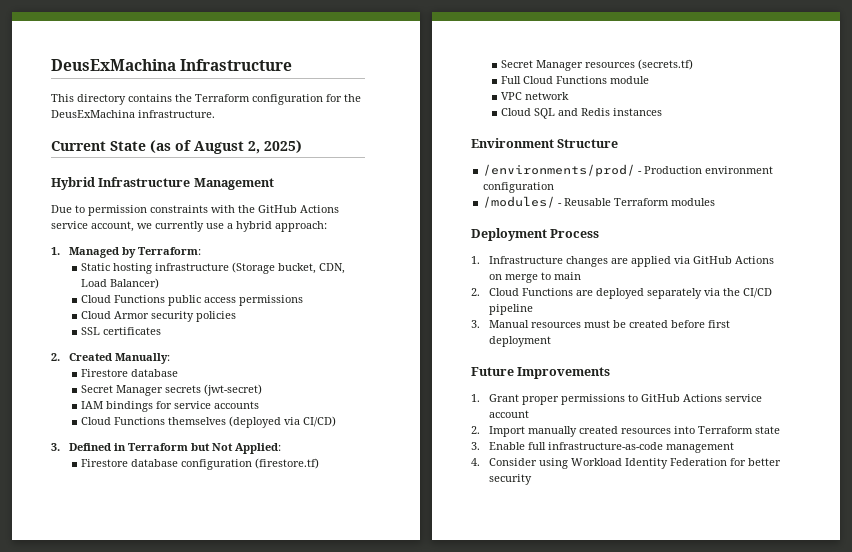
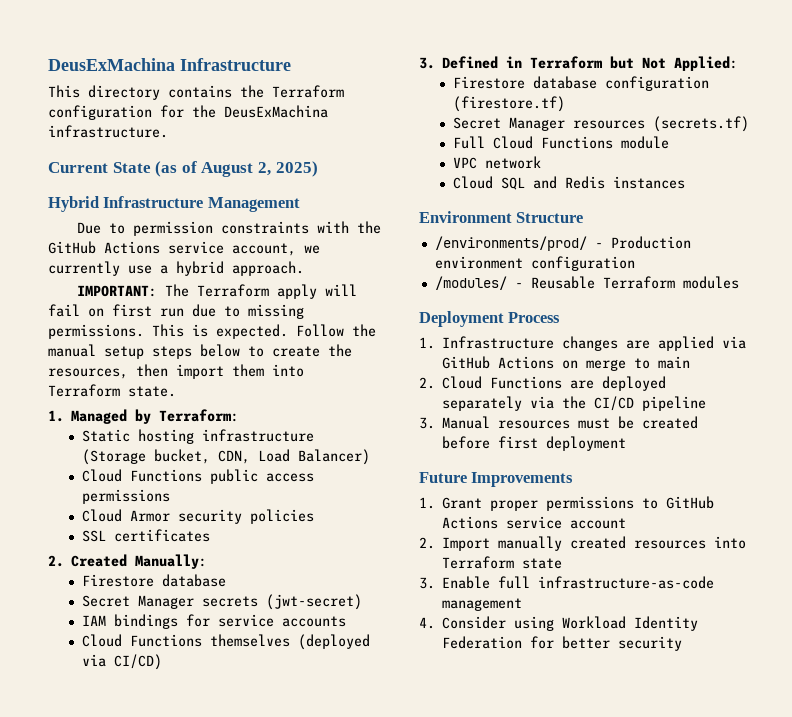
[275,221,327,232] approach: -> [232,261,304,276] [77,284,358,299] [48,304,304,319] [48,324,376,339] [48,344,352,359] [48,364,304,379] [48,384,176,397] approach. // IMPORTANT: The Terraform apply will fail on first run due to missing permissions. This is expected. Follow the manual setup steps below to create the resources, then import them into Terraform state.

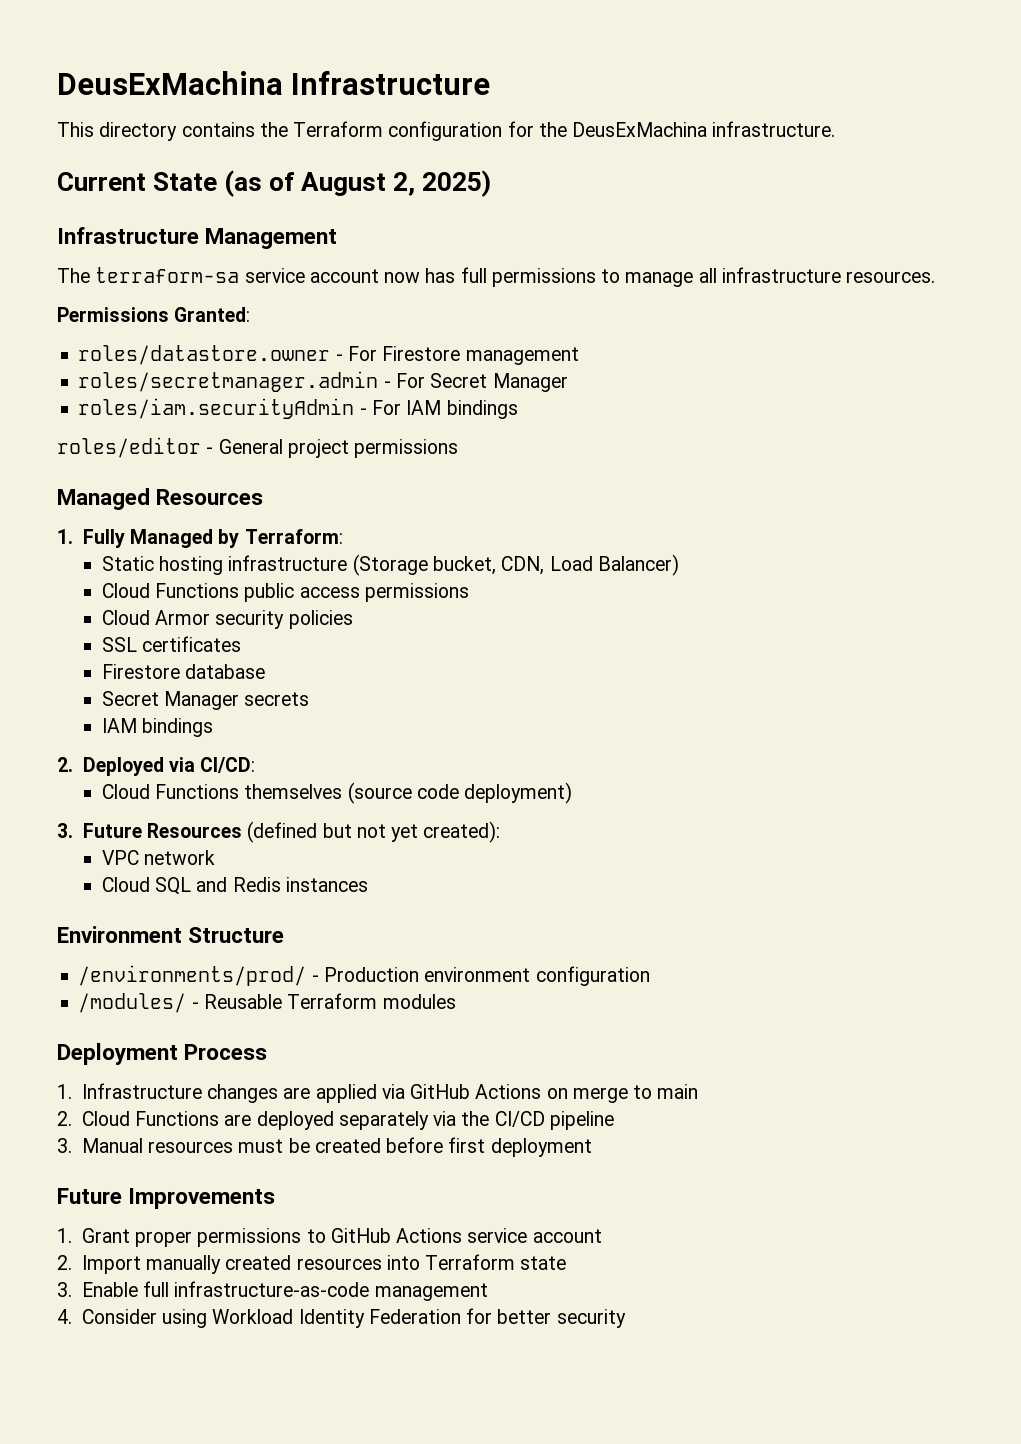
[48,196,99,212] Hybrid -> (492, 183) none
[77,221,382,236] [48,241,320,256] [48,261,304,276] [77,284,358,299] [48,304,304,319] [48,324,376,339] [48,344,352,359] [48,364,304,379] [48,384,176,397] [48,410,64,422] Due to permission constraints with the GitHub Actions service account, we currently use a hybrid approach. // IMPORTANT: The Terraform apply will fail on first run due to missing permissions. This is expected. Follow the manual setup steps below to create the resources, then import them into Terraform state. // 1. -> [57,267,936,287] [57,307,251,322] [78,345,579,365] [78,371,568,392] [78,398,518,419] [57,437,459,458] [57,488,264,510] [57,529,125,548] The terraform-sa service account now has full permissions to manage all infrastructure resources. // Permissions Granted: // roles/datastore.owner - For Firestore management // roles/secretmanager.admin - For Secret Manager // roles/iam.securityAdmin - For IAM bindings // roles/editor - General project permissions // Managed Resources // 1. Fully
[48,554,208,569] // 2. Created Manually: -> (242, 644) none
[265,594,362,610] [81,614,346,629] (jwt-secret) // IAM bindings for service accounts -> [101,718,214,737] [57,757,256,776] // IAM bindings // 2. Deployed via CI/CD:
[297,634,370,650] [81,654,162,670] [419,56,739,71] [452,76,709,91] [452,96,565,112] [452,116,749,132] [452,136,669,149] (deployed via CI/CD) // 3. Defined in Terraform but Not Applied: // Firestore database configuration (firestore.tf) // Secret Manager resources (secrets.tf) // Full Cloud Functions module -> [347,782,573,804] [57,821,501,843] (source code deployment) // 3. Future Resources (defined but not yet created):

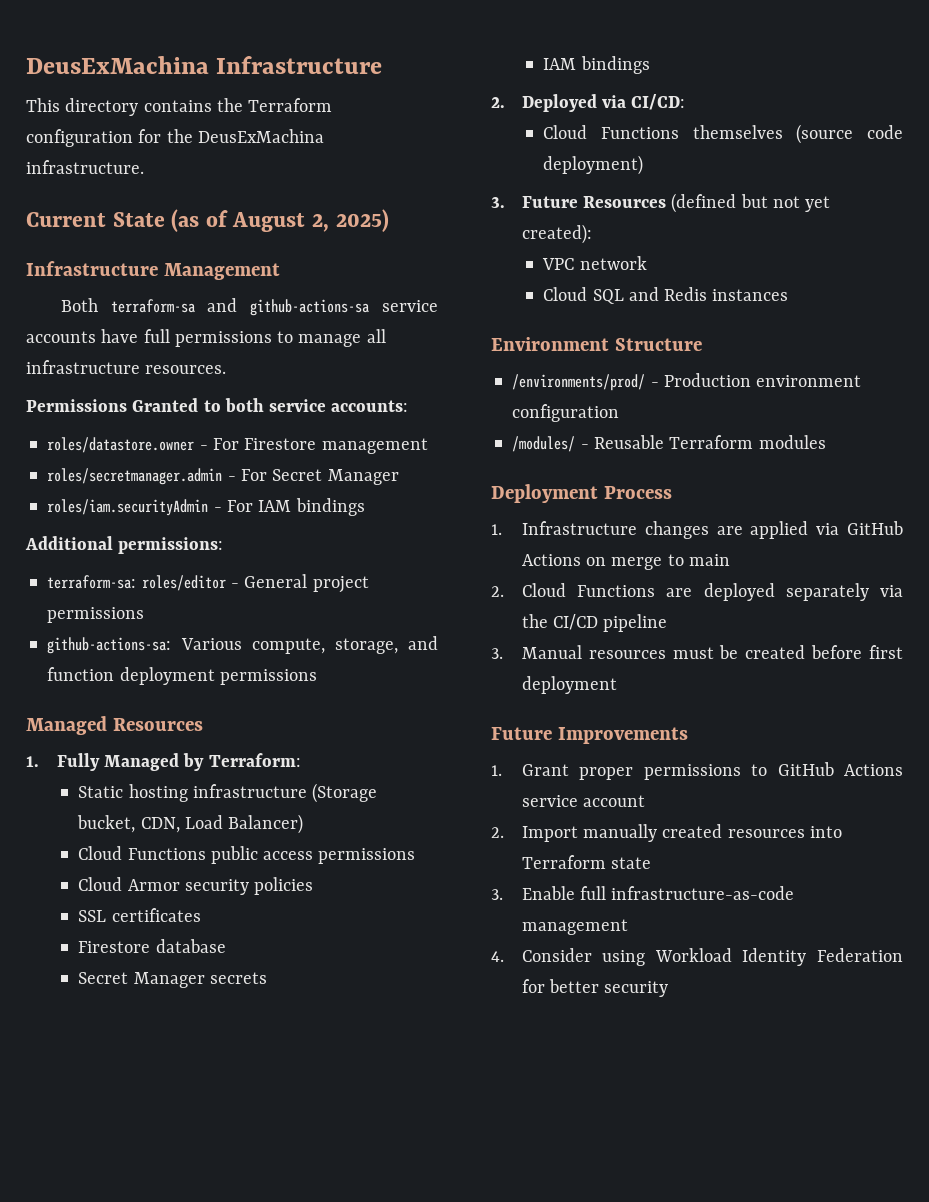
[57,267,456,283] The terraform-sa service account now has -> [60,298,439,316] [26,329,139,343] Both terraform-sa and github-actions-sa service accounts have
[174,307,251,322] Granted: -> [132,398,409,412] Granted to both service accounts:
(518, 409) none -> [25,536,224,554] [47,575,137,589] Additional permissions: // terraform-sa:
(459, 448) none -> [47,636,438,654] [47,667,317,685] // github-actions-sa: Various compute, storage, and function deployment permissions

